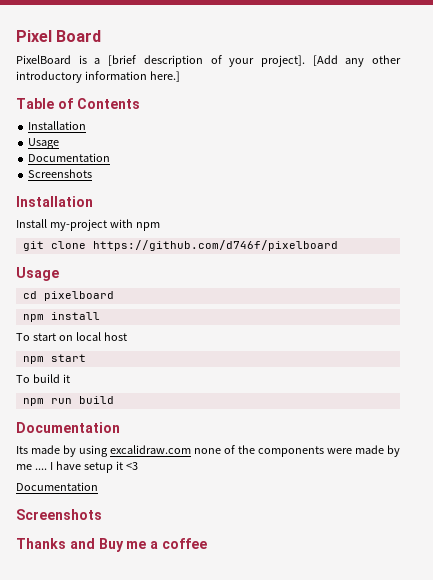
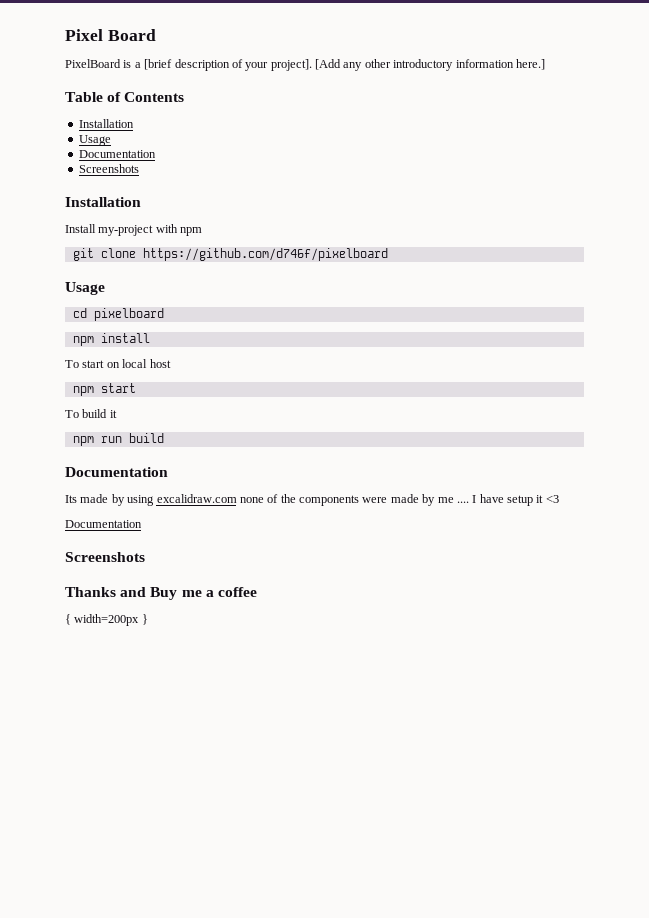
(207, 543) none -> [65,614,148,626] // { width=200px }

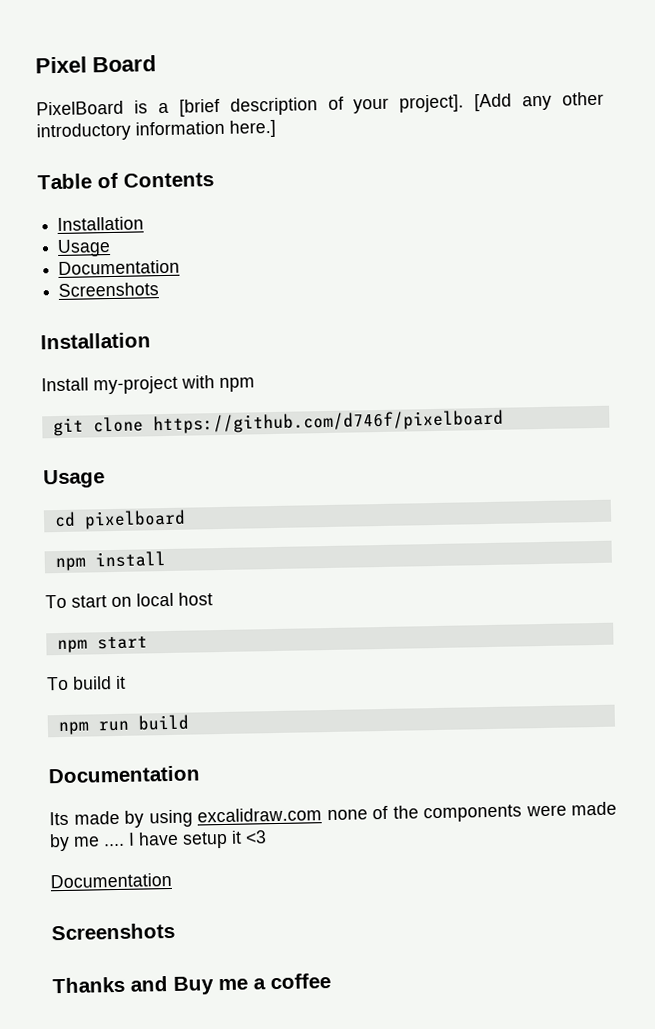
[65,614,148,626] // { width=200px } -> (331, 981) none

